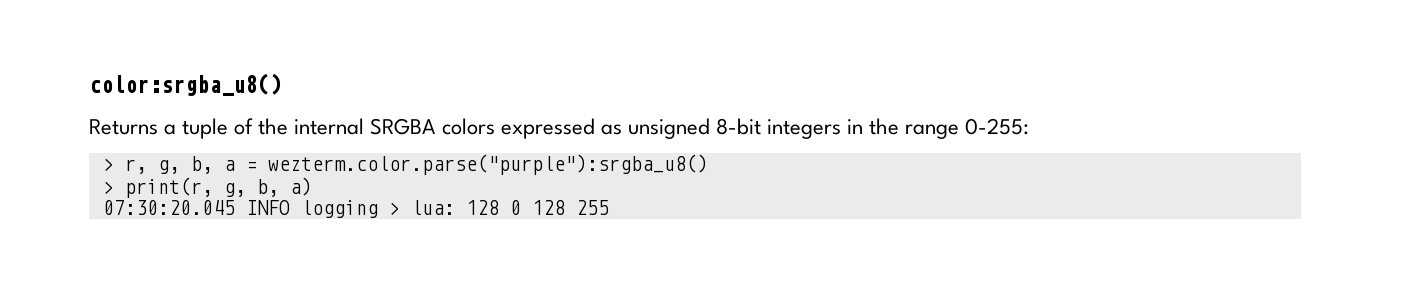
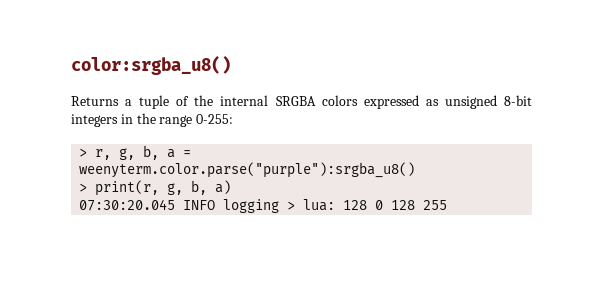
[267,154,708,175] wezterm.color.parse("purple"):srgba_u8() -> [79,162,416,178] weenyterm.color.parse("purple"):srgba_u8()

